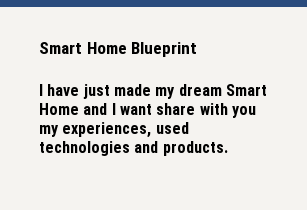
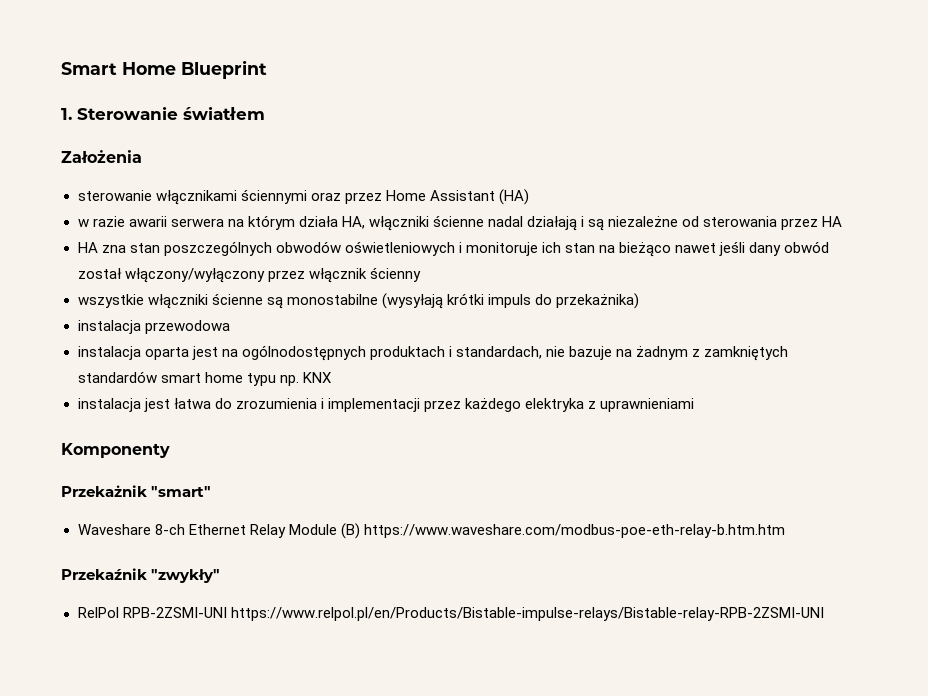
[39,84,267,99] [39,103,256,118] [39,122,189,138] [39,141,228,156] I have just made my dream Smart Home and I want share with you my experiences, used technologies and products. -> [61,107,265,120] [61,150,142,163] [77,189,529,205] [77,215,843,231] [77,241,830,257] [77,267,421,283] [77,293,639,309] [77,320,230,334] [77,345,789,361] [77,371,332,386] [77,398,695,412] [61,443,170,458] [61,485,212,497] [77,523,785,539] [61,568,221,583] [77,607,824,621] 1. Sterowanie światłem // Założenia // sterowanie włącznikami ściennymi oraz przez Home Assistant (HA) // w razie awarii serwera na którym działa HA, włączniki ścienne nadal działają i są niezależne od sterowania przez HA // HA zna stan poszczególnych obwodów oświetleniowych i monitoruje ich stan na bieżąco nawet jeśli dany obwód został włączony/wyłączony przez włącznik ścienny // wszystkie włączniki ścienne są monostabilne (wysyłają krótki impuls do przekażnika) // instalacja przewodowa // instalacja oparta jest na ogólnodostępnych produktach i standardach, nie bazuje na żadnym z zamkniętych standardów smart home typu np. KNX // instalacja jest łatwa do zrozumienia i implementacji przez każdego elektryka z uprawnieniami // Komponenty // Przekażnik "smart" // Waveshare 8-ch Ethernet Relay Module (B) https://www.waveshare.com/modbus-poe-eth-relay-b.htm.htm // Przekaźnik "zwykły" // RelPol RPB-2ZSMI-UNI https://www.relpol.pl/en/Products/Bistable-impulse-relays/Bistable-relay-RPB-2ZSMI-UNI

